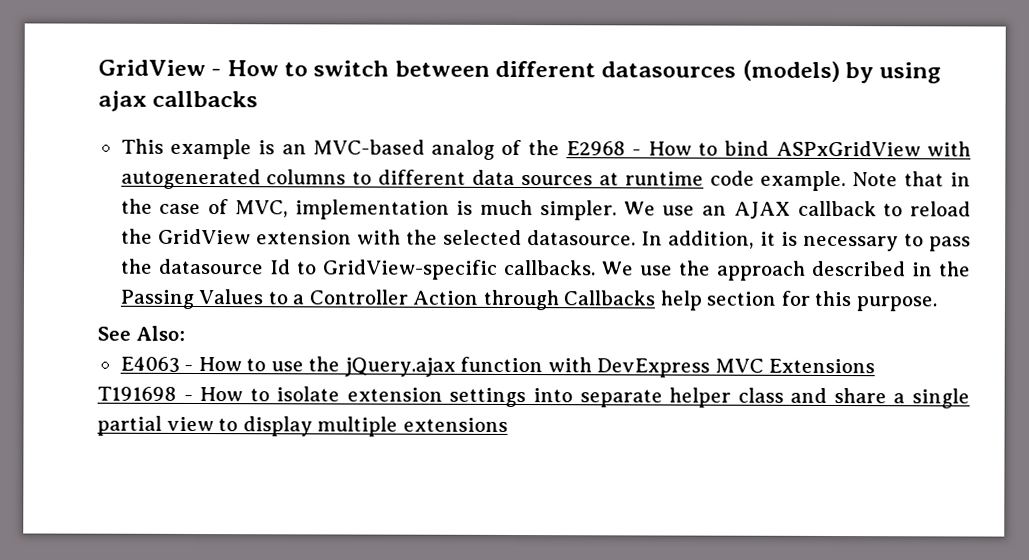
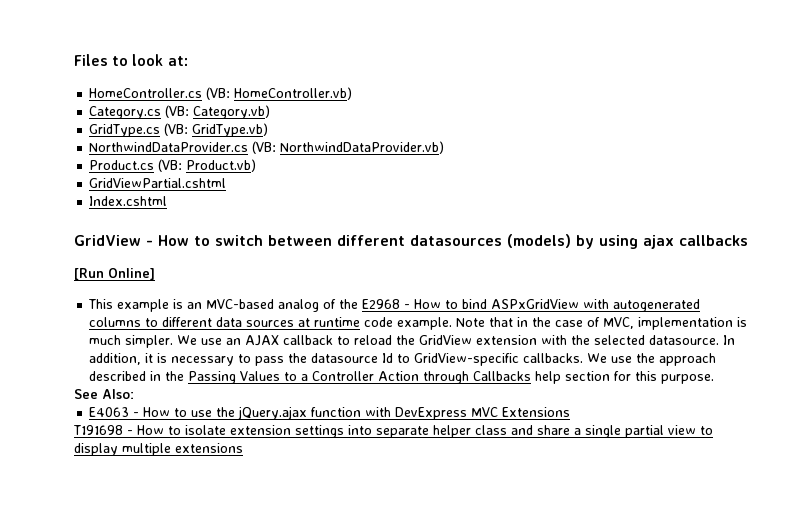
(98, 68) none -> [74,54,188,66] [89,87,353,100] [89,105,271,119] [89,123,269,137] [89,141,445,154] [89,159,257,172] [89,178,227,188] [89,196,168,206] Files to look at: // HomeController.cs (VB: HomeController.vb) // Category.cs (VB: Category.vb) // GridType.cs (VB: GridType.vb) // NorthwindDataProvider.cs (VB: NorthwindDataProvider.vb) // Product.cs (VB: Product.vb) // GridViewPartial.cshtml // Index.cshtml //
(259, 99) none -> [74,268,155,280] // [Run Online]

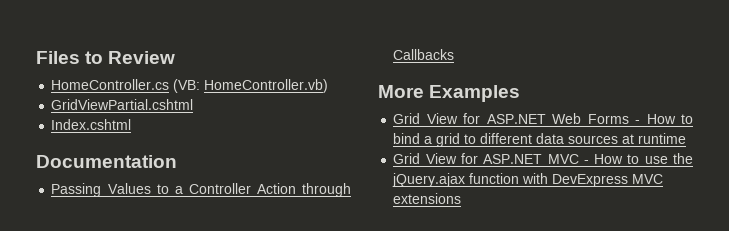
[132,54,188,66] look at: -> [108,51,176,64] Review
[89,105,271,119] [89,123,269,137] [89,141,445,154] [89,159,257,172] [89,178,227,188] [89,196,168,206] [74,234,748,249] [74,268,155,280] [88,299,701,312] [89,317,748,330] [89,335,736,348] [89,353,717,366] [89,371,185,381] Category.cs (VB: Category.vb) // GridType.cs (VB: GridType.vb) // NorthwindDataProvider.cs (VB: NorthwindDataProvider.vb) // Product.cs (VB: Product.vb) // GridViewPartial.cshtml // Index.cshtml // GridView - How to switch between different datasources (models) by using ajax callbacks // [Run Online] // This example is an MVC-based analog of the E2968 - How to bind ASPxGridView with autogenerated columns to different data sources at runtime code example. Note that in the case of MVC, implementation is much simpler. We use an AJAX callback to reload the GridView extension with the selected datasource. In addition, it is necessary to pass the datasource Id to GridView-specific callbacks. We use the approach described in the -> [51,99,194,110] [51,119,132,130] [36,155,177,168] GridViewPartial.cshtml // Index.cshtml // Documentation //
[535,371,715,384] [74,389,134,399] [89,407,130,417] help section for this purpose. // See Also: // E4063 -> [378,85,521,102] [393,113,693,124] [393,133,687,147] [393,153,579,164] // More Examples // Grid View for ASP.NET Web Forms - How to bind a grid to different data sources at runtime // Grid View for ASP.NET MVC
[502,407,571,417] [73,425,713,438] [74,443,171,456] Extensions // T191698 - How to isolate extension settings into separate helper class and share a single partial view to display multiple -> (664, 179) none

